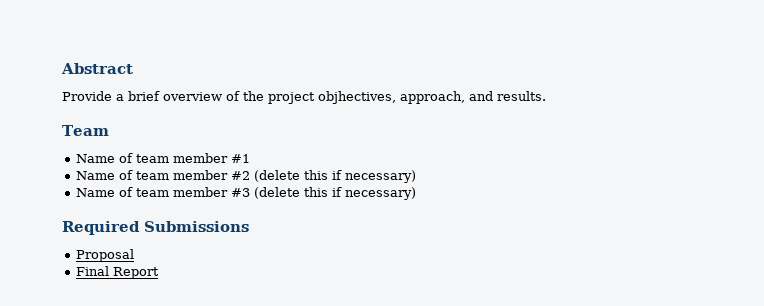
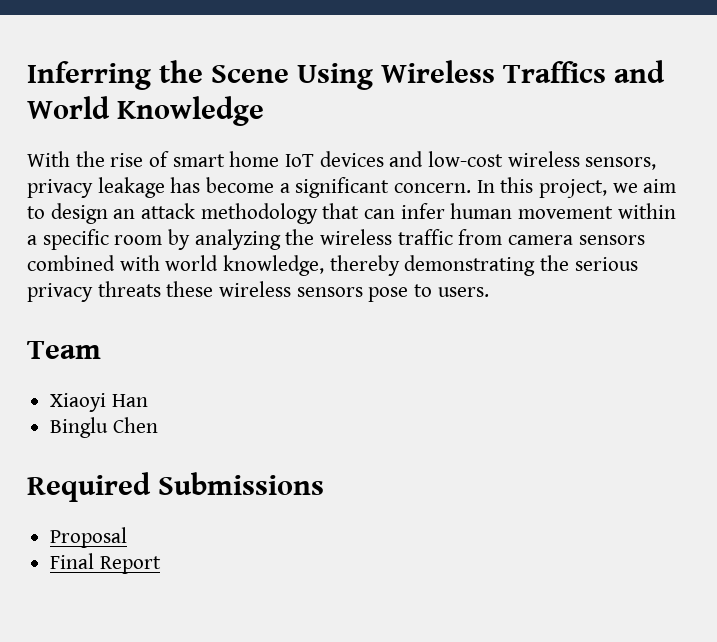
[61,63,133,74] [62,91,546,104] [62,125,109,136] [76,153,251,163] [76,170,417,183] [76,187,417,200] Abstract // Provide a brief overview of the project objhectives, approach, and results. // Team // Name of team member #1 // Name of team member #2 (delete this if necessary) // Name of team member #3 (delete this if necessary) -> [27,60,665,90] [27,96,264,126] [27,151,657,170] [27,177,677,198] [27,203,676,224] [27,229,645,250] [27,255,638,276] [27,281,489,302] [27,341,101,359] [50,393,148,412] [50,417,158,438] Inferring the Scene Using Wireless Traffics and World Knowledge // With the rise of smart home IoT devices and low-cost wireless sensors, privacy leakage has become a significant concern. In this project, we aim to design an attack methodology that can infer human movement within a specific room by analyzing the wireless traffic from camera sensors combined with world knowledge, thereby demonstrating the serious privacy threats these wireless sensors pose to users. // Team // Xiaoyi Han // Binglu Chen

